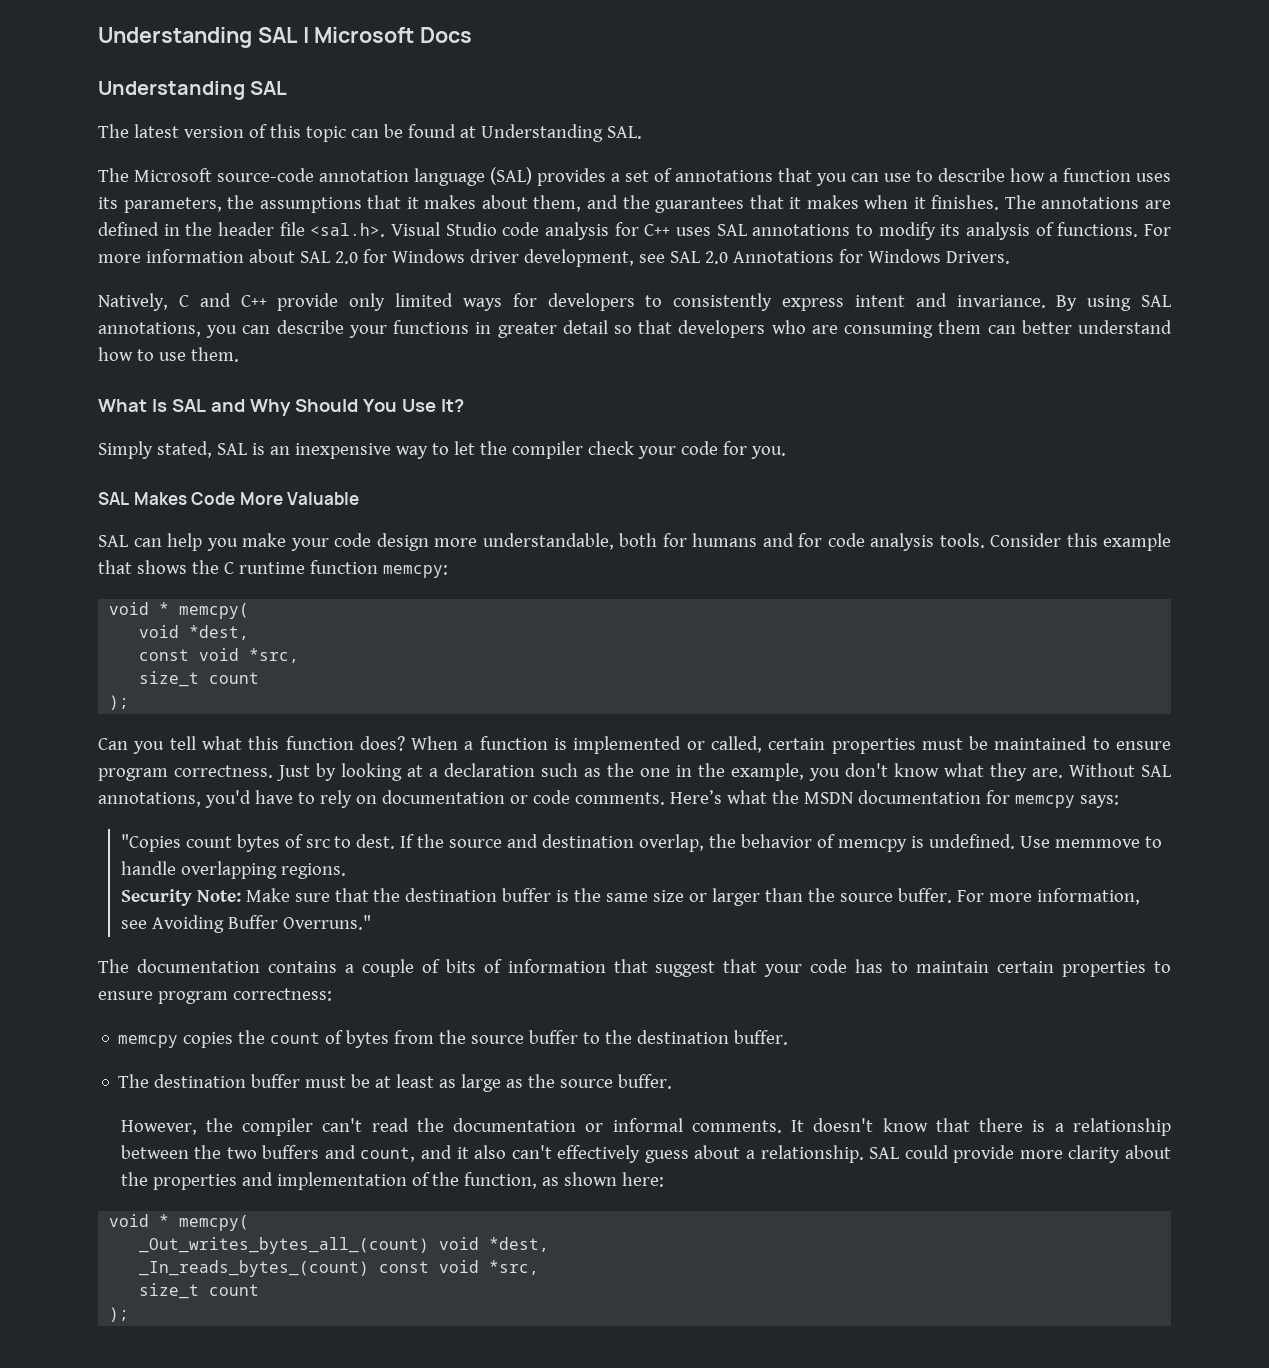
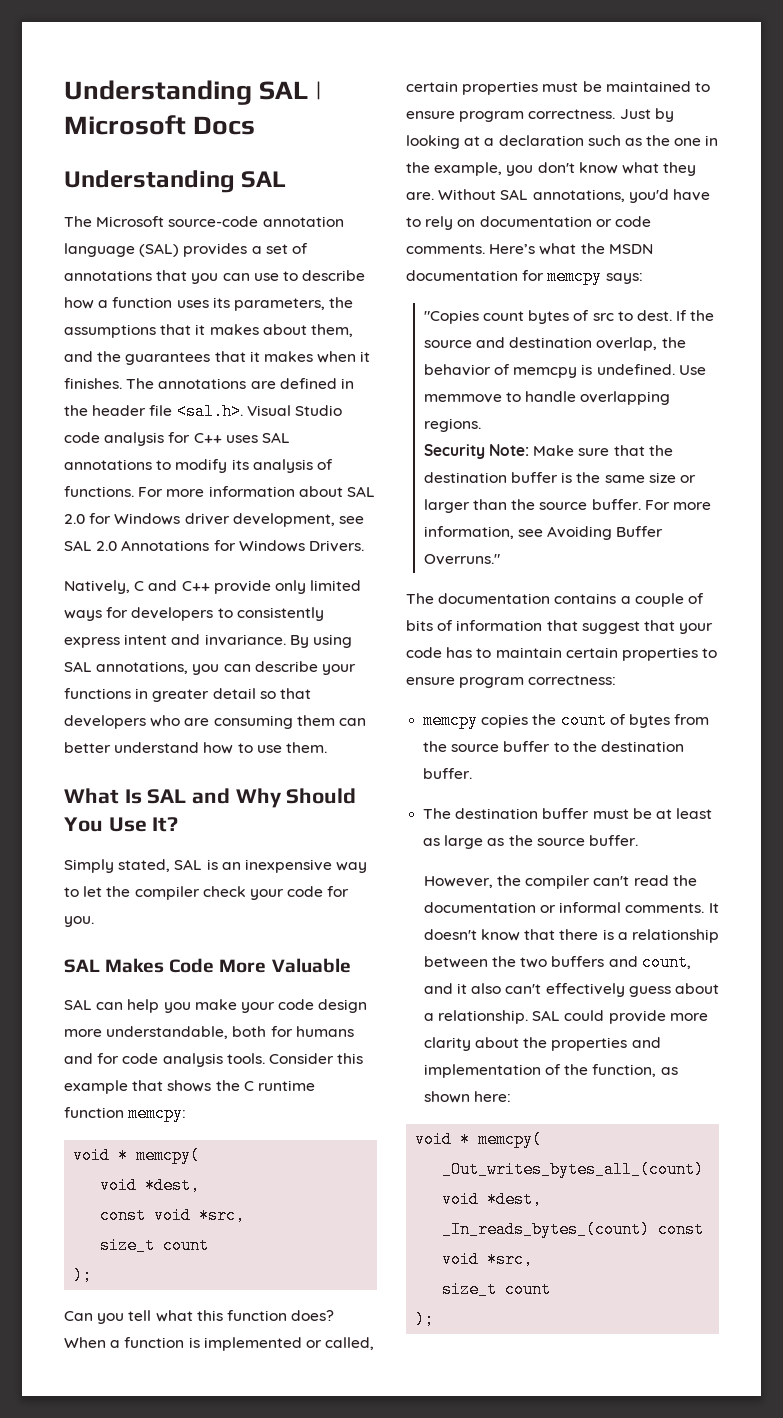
[98,124,642,142] // The latest version of this topic can be found at Understanding SAL. -> (287, 179) none

